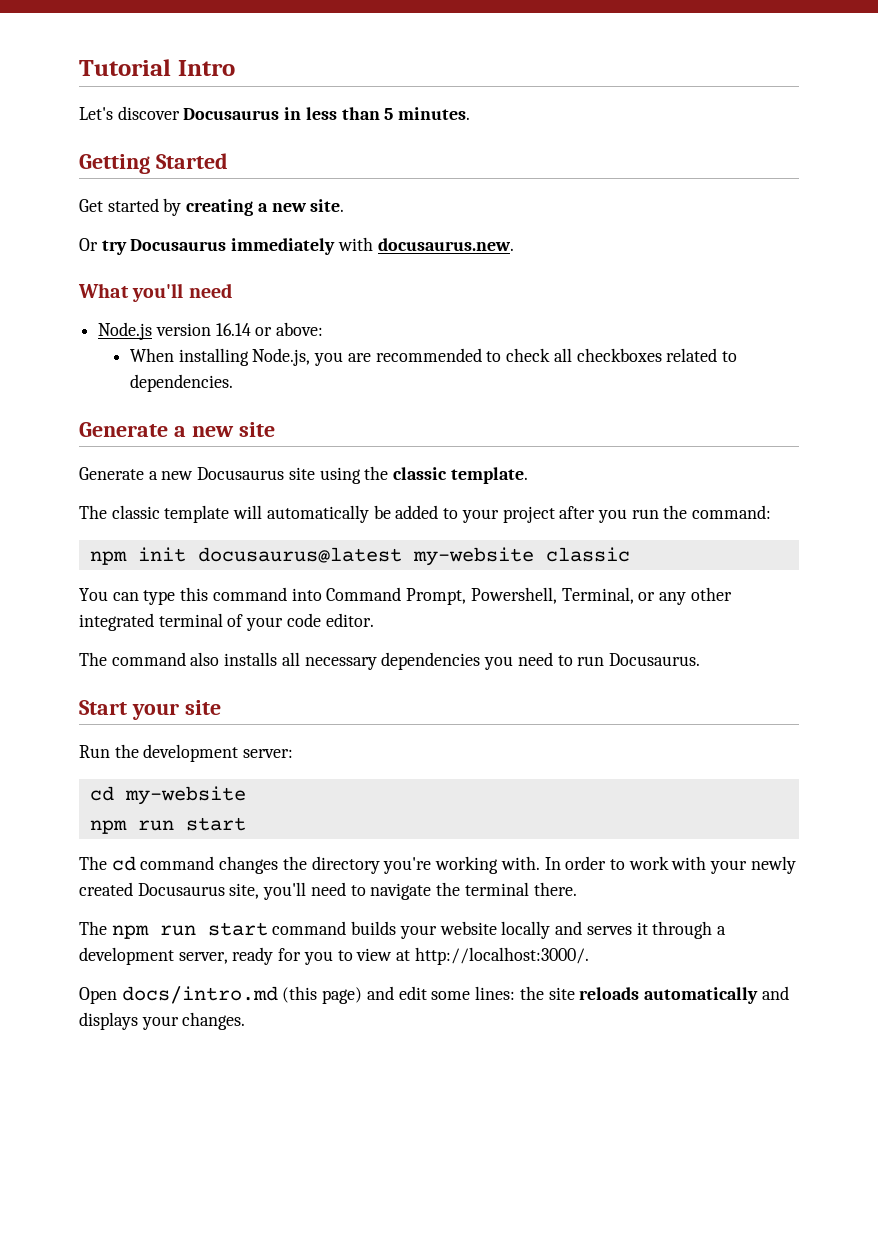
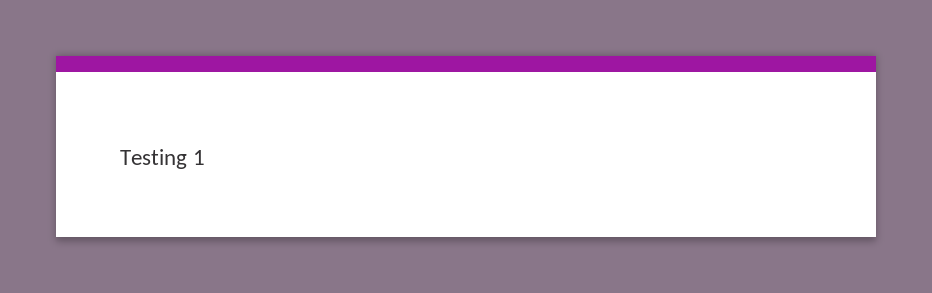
[79,59,235,76] [79,106,471,120] [79,153,228,174] [79,198,345,216] [79,237,514,255] [78,283,232,302] [98,322,324,340] [130,348,738,366] [130,374,234,392] [79,422,275,437] [79,466,528,484] [79,505,772,523] [89,547,630,566] [79,587,732,605] [79,613,374,631] [79,652,700,670] [79,700,221,720] [79,744,294,762] [89,786,246,805] [89,817,246,834] [79,856,796,874] [79,882,577,900] [79,921,726,939] [79,947,589,965] [79,986,789,1004] [79,1012,246,1030] Tutorial Intro // Let's discover Docusaurus in less than 5 minutes. // Getting Started // Get started by creating a new site. // Or try Docusaurus immediately with docusaurus.new. // What you'll need // Node.js version 16.14 or above: // When installing Node.js, you are recommended to check all checkboxes related to dependencies. // Generate a new site // Generate a new Docusaurus site using the classic template. // The classic template will automatically be added to your project after you run the command: // npm init docusaurus@latest my-website classic // You can type this command into Command Prompt, Powershell, Terminal, or any other integrated terminal of your code editor. // The command also installs all necessary dependencies you need to run Docusaurus. // Start your site // Run the development server: // cd my-website // npm run start // The cd command changes the directory you're working with. In order to work with your newly created Docusaurus site, you'll need to navigate the terminal there. // The npm run start command builds your website locally and serves it through a development server, ready for you to view at http://localhost:3000/. // Open docs/intro.md (this page) and edit some lines: the site reloads automatically and displays your changes. -> [120,149,206,169] Testing 1

